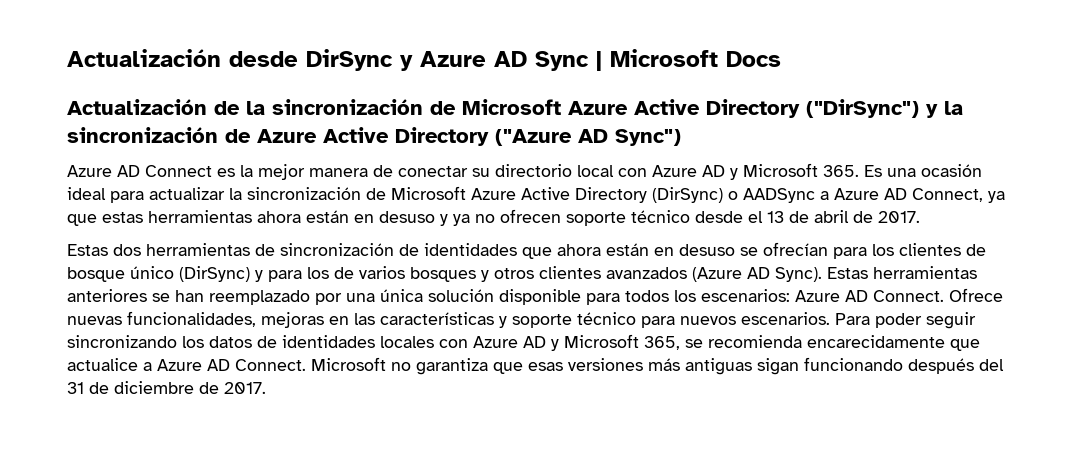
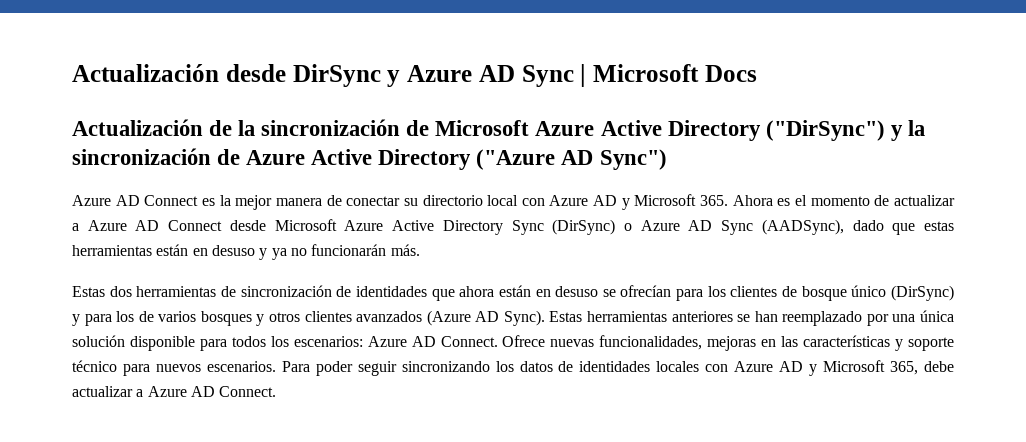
[864,164,982,177] [67,186,647,203] Es una ocasión ideal para actualizar la sincronización de Microsoft Azure Active Directory -> [732,195,956,206] [72,219,544,235] Ahora es el momento de actualizar a Azure AD Connect desde Microsoft Azure Active Directory Sync
[743,188,1005,203] AADSync a Azure AD Connect, ya -> [640,219,884,235] Azure AD Sync (AADSync), dado
[257,211,301,223] ahora -> (152, 250) none
[500,209,920,226] ofrecen soporte técnico desde el 13 de abril de 2017. -> [311,244,420,256] funcionarán más.
[685,335,980,351] [67,357,1004,375] [67,381,266,394] se recomienda encarecidamente que actualice a Azure AD Connect. Microsoft no garantiza que esas versiones más antiguas sigan funcionando después del 31 de diciembre de 2017. -> [923,361,954,372] [72,386,277,397] debe actualizar a Azure AD Connect.

